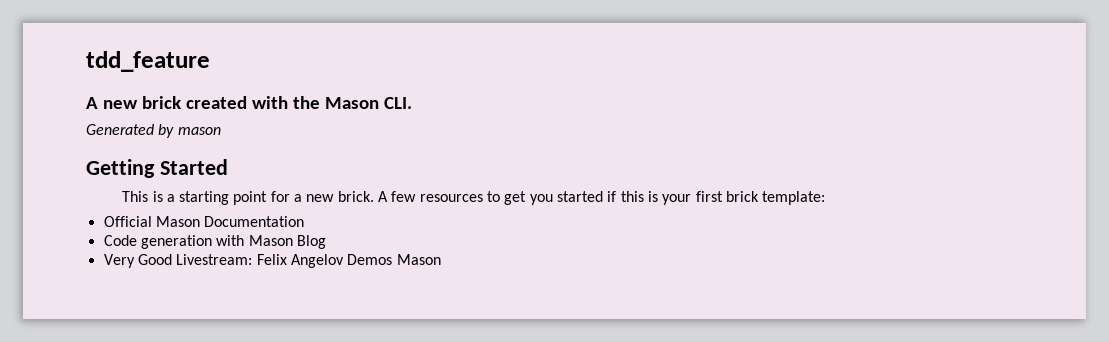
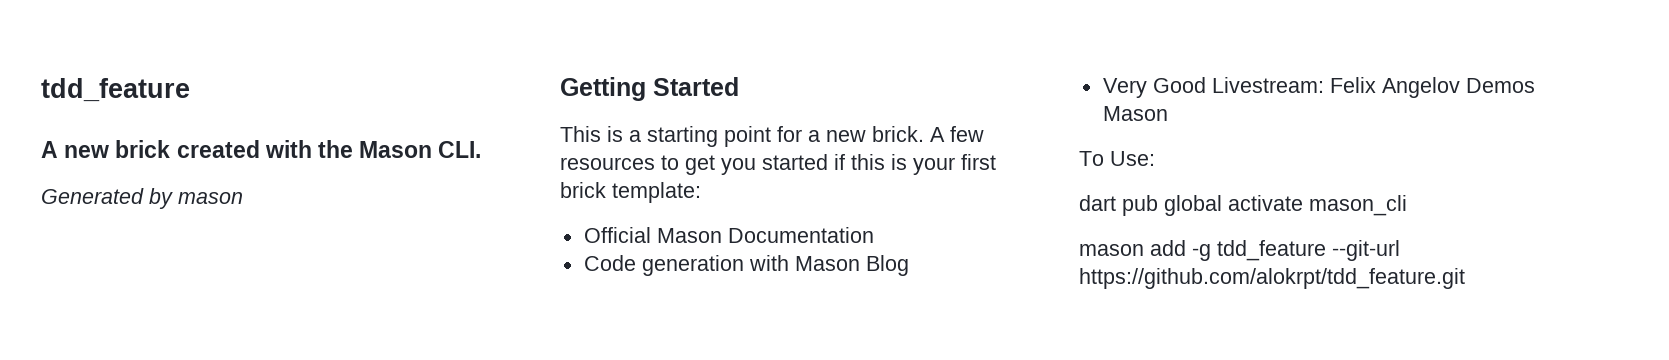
(441, 259) none -> [1079,151,1155,166] [1079,195,1407,216] [1079,240,1400,261] [1079,268,1465,289] // To Use: // dart pub global activate mason_cli // mason add -g tdd_feature --git-url https://github.com/alokrpt/tdd_feature.git

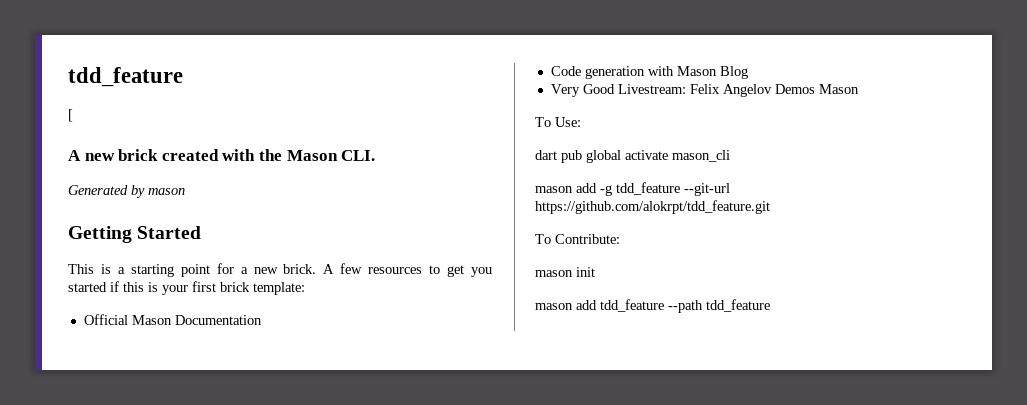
[41,78,190,102] tdd_feature -> [68,67,183,87] [68,109,73,122] tdd_feature // [
(1465, 278) none -> [535,234,620,244] [535,267,595,277] [535,299,770,313] // To Contribute: // mason init // mason add tdd_feature --path tdd_feature

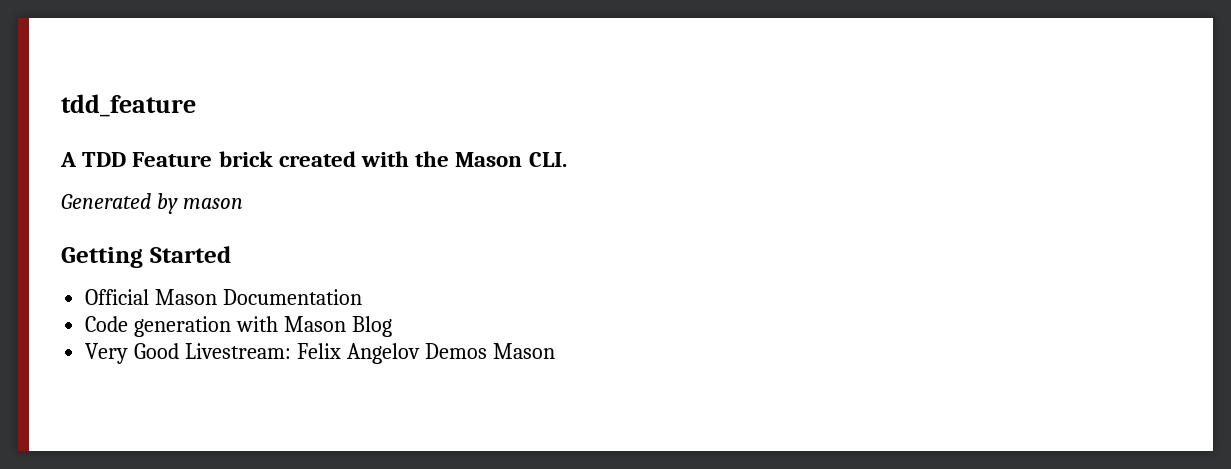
[68,67,183,87] [68,109,73,122] [68,150,115,161] tdd_feature // [ // A new -> [61,94,196,117] [60,152,213,167] tdd_feature // A TDD Feature
[68,263,492,277] [68,281,305,295] // This is a starting point for a new brick. A few resources to get you started if this is your first brick template: -> (231, 254) none
[535,117,581,127] [535,150,730,163] [535,182,730,196] [535,200,770,214] [535,234,620,244] [535,267,595,277] [535,299,770,313] // To Use: // dart pub global activate mason_cli // mason add -g tdd_feature --git-url https://github.com/alokrpt/tdd_feature.git // To Contribute: // mason init // mason add tdd_feature --path tdd_feature -> (555, 351) none

